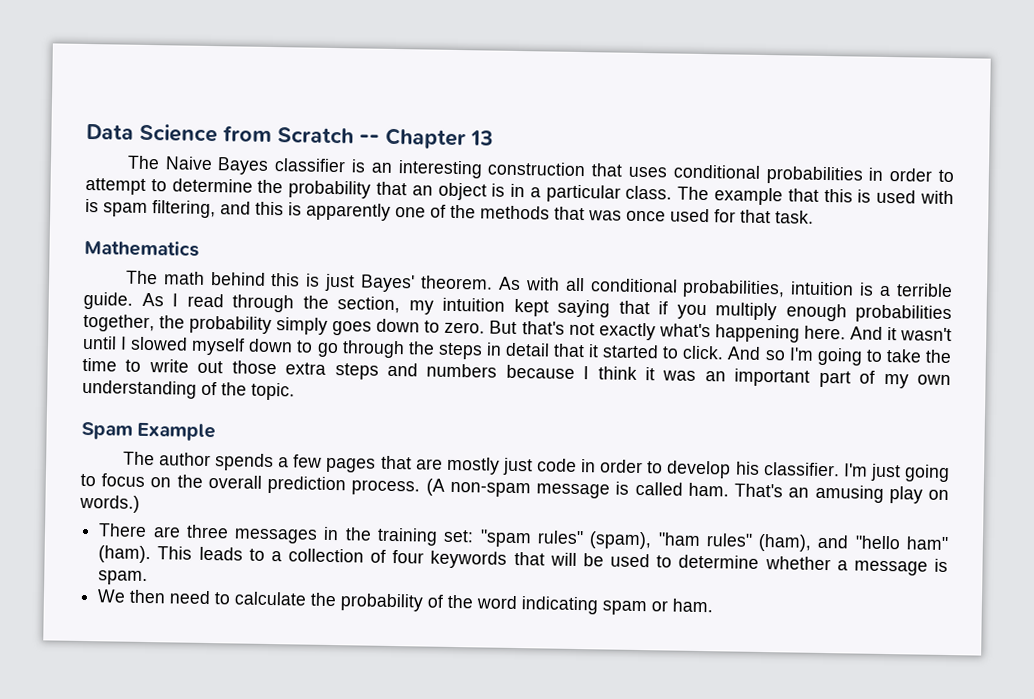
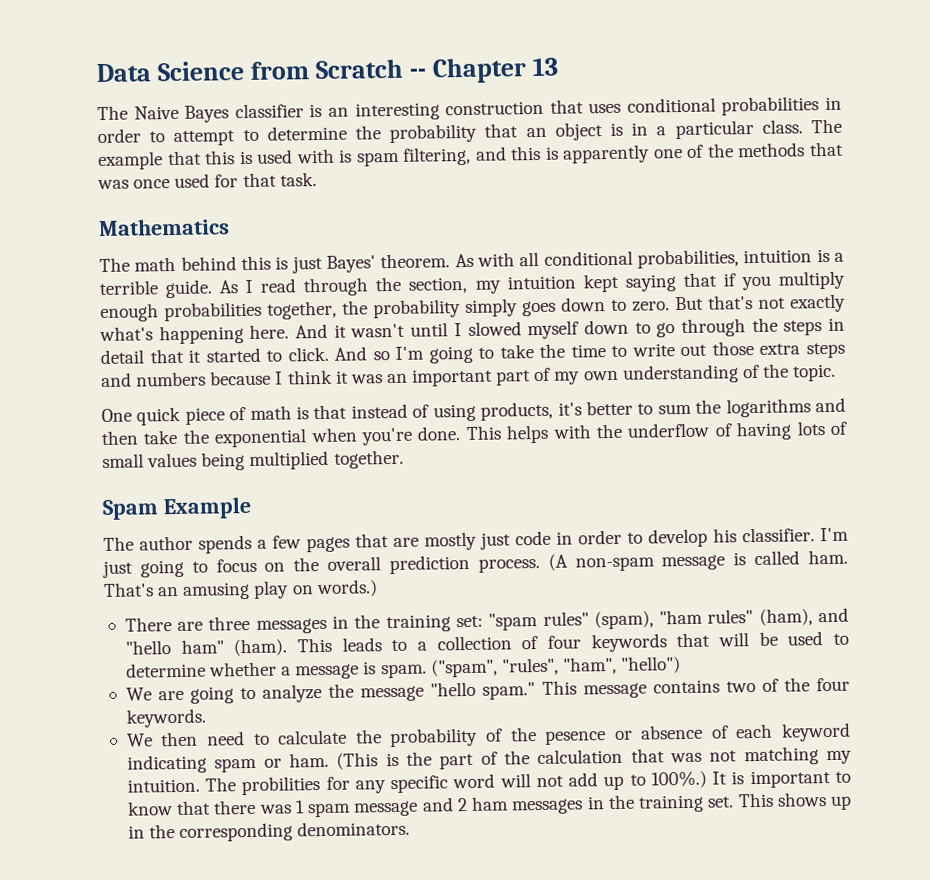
(295, 391) none -> [101,397,846,426] [101,421,847,448] [102,449,404,471] // One quick piece of math is that instead of using products, it's better to sum the logarithms and then take the exponential when you're done. This helps with the underflow of having lots of small values being multiplied together.
(149, 578) none -> [430,656,682,678] [125,677,851,704] [125,708,206,728] ("spam", "rules", "ham", "hello") // We are going to analyze the message "hello spam." This message contains two of the four keywords.
[476,595,714,616] word indicating spam or ham. -> [545,722,851,745] [126,746,852,774] [126,769,852,796] [126,792,853,818] [127,820,411,842] pesence or absence of each keyword indicating spam or ham. (This is the part of the calculation that was not matching my intuition. The probilities for any specific word will not add up to 100%.) It is important to know that there was 1 spam message and 2 ham messages in the training set. This shows up in the corresponding denominators.

